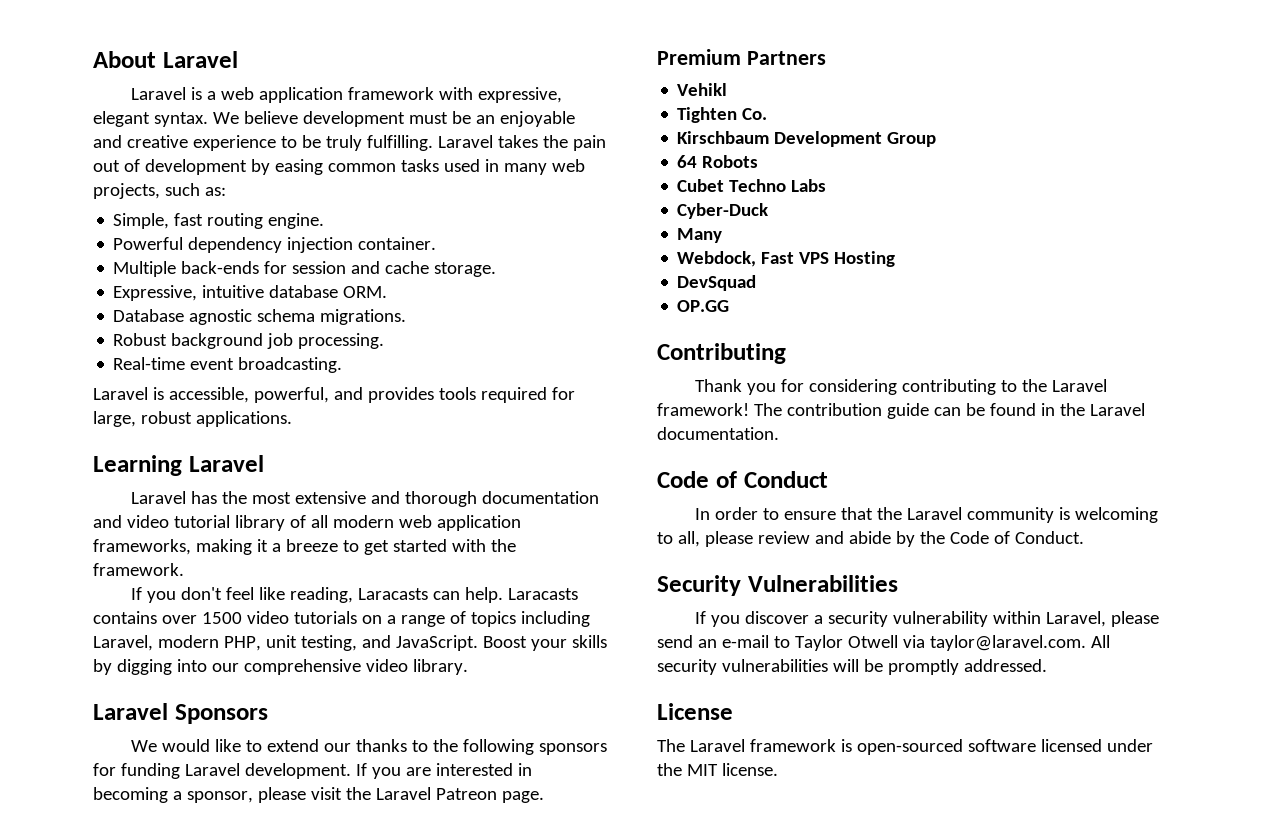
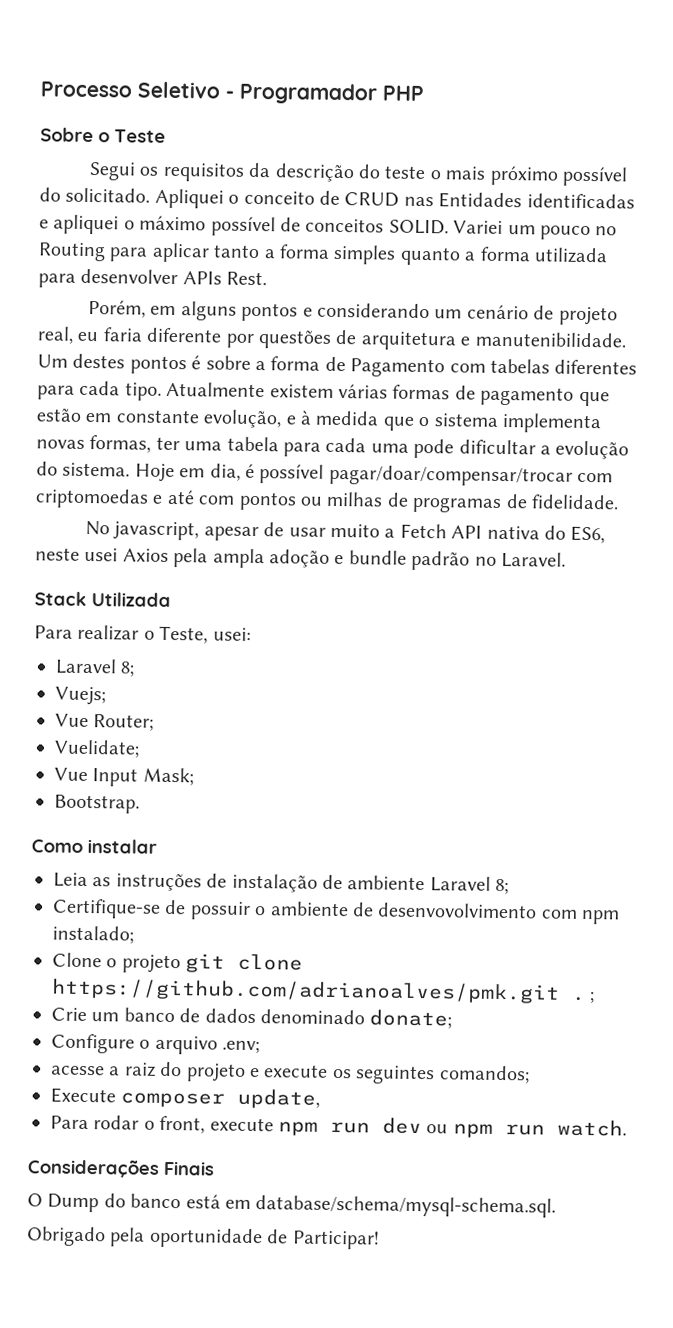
[93,51,238,68] [131,87,563,103] [93,111,575,127] [93,135,606,151] [93,159,585,175] [93,183,226,199] [113,213,325,229] [113,237,437,253] [113,261,497,277] [113,285,388,301] [113,309,407,325] [113,333,385,349] [113,357,343,373] [93,387,575,403] [93,411,292,427] [93,455,264,476] [131,491,600,507] [93,515,521,531] [93,539,516,555] [93,563,184,576] [131,587,579,603] [93,611,590,627] [93,635,607,651] [93,659,468,675] [93,703,268,724] [131,739,608,755] [93,763,532,779] [93,787,544,803] [657,49,826,65] [677,83,728,96] [677,107,768,123] [677,131,937,147] [677,155,759,168] [677,179,827,192] [677,203,769,219] [677,228,723,243] [677,251,896,267] [677,275,757,291] [677,300,730,312] [657,343,786,364] [695,379,1108,395] [657,403,1145,419] [657,427,779,440] [657,471,828,488] [695,507,1159,523] [657,531,1084,547] [657,575,898,596] [695,611,1160,627] [657,635,1110,651] [657,659,1047,675] [657,703,733,720] [657,739,1153,755] [657,763,778,776] About Laravel // Laravel is a web application framework with expressive, elegant syntax. We believe development must be an enjoyable and creative experience to be truly fulfilling. Laravel takes the pain out of development by easing common tasks used in many web projects, such as: // Simple, fast routing engine. // Powerful dependency injection container. // Multiple back-ends for session and cache storage. // Expressive, intuitive database ORM. // Database agnostic schema migrations. // Robust background job processing. // Real-time event broadcasting. // Laravel is accessible, powerful, and provides tools required for large, robust applications. // Learning Laravel // Laravel has the most extensive and thorough documentation and video tutorial library of all modern web application frameworks, making it a breeze to get started with the framework. // If you don't feel like reading, Laracasts can help. Laracasts contains over 1500 video tutorials on a range of topics including Laravel, modern PHP, unit testing, and JavaScript. Boost your skills by digging into our comprehensive video library. // Laravel Sponsors // We would like to extend our thanks to the following sponsors for funding Laravel development. If you are interested in becoming a sponsor, please visit the Laravel Patreon page. // Premium Partners // Vehikl // Tighten Co. // Kirschbaum Development Group // 64 Robots // Cubet Techno Labs // Cyber-Duck // Many // Webdock, Fast VPS Hosting // DevSquad // OP.GG // Contributing // Thank you for considering contributing to the Laravel framework! The contribution guide can be found in the Laravel documentation. // Code of Conduct // In order to ensure that the Laravel community is welcoming to all, please review and abide by the Code of Conduct. // Security Vulnerabilities // If you discover a security vulnerability within Laravel, please send an e-mail to Taylor Otwell via taylor@laravel.com. All security vulnerabilities will be promptly addressed. // License // The Laravel framework is open-sourced software licensed under the MIT license. -> [40,81,424,105] [40,127,166,143] [88,161,628,187] [39,187,635,209] [39,214,618,241] [38,242,608,266] [38,268,268,288] [87,299,618,326] [37,326,627,351] [37,353,638,378] [37,380,610,407] [36,408,602,434] [36,435,630,460] [36,461,614,487] [35,488,619,513] [84,520,606,544] [35,547,566,571] [34,591,171,607] [34,624,251,644] [55,658,136,677] [55,686,106,706] [55,713,155,731] [54,739,140,758] [54,767,194,787] [54,794,140,814] [31,839,157,854] [53,872,510,895] [52,898,621,925] [52,925,134,944] [52,952,304,974] [51,978,596,1004] [51,1007,453,1029] [51,1033,261,1055] [51,1061,530,1085] [50,1087,321,1109] [50,1115,627,1138] [27,1159,214,1178] [27,1193,557,1218] [26,1226,380,1250] Processo Seletivo - Programador PHP // Sobre o Teste // Segui os requisitos da descrição do teste o mais próximo possível do solicitado. Apliquei o conceito de CRUD nas Entidades identificadas e apliquei o máximo possível de conceitos SOLID. Variei um pouco no Routing para aplicar tanto a forma simples quanto a forma utilizada para desenvolver APIs Rest. // Porém, em alguns pontos e considerando um cenário de projeto real, eu faria diferente por questões de arquitetura e manutenibilidade. Um destes pontos é sobre a forma de Pagamento com tabelas diferentes para cada tipo. Atualmente existem várias formas de pagamento que estão em constante evolução, e à medida que o sistema implementa novas formas, ter uma tabela para cada uma pode dificultar a evolução do sistema. Hoje em dia, é possível pagar/doar/compensar/trocar com criptomoedas e até com pontos ou milhas de programas de fidelidade. // No javascript, apesar de usar muito a Fetch API nativa do ES6, neste usei Axios pela ampla adoção e bundle padrão no Laravel. // Stack Utilizada // Para realizar o Teste, usei: // Laravel 8; // Vuejs; // Vue Router; // Vuelidate; // Vue Input Mask; // Bootstrap. // Como instalar // Leia as instruções de instalação de ambiente Laravel 8; // Certifique-se de possuir o ambiente de desenvovolvimento com npm instalado; // Clone o projeto git clone https://github.com/adrianoalves/pmk.git . ; // Crie um banco de dados denominado donate; // Configure o arquivo .env; // acesse a raiz do projeto e execute os seguintes comandos; // Execute composer update, // Para rodar o front, execute npm run dev ou npm run watch. // Considerações Finais // O Dump do banco está em database/schema/mysql-schema.sql. // Obrigado pela oportunidade de Participar!

